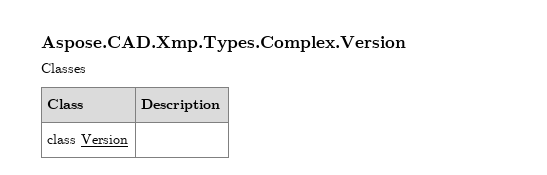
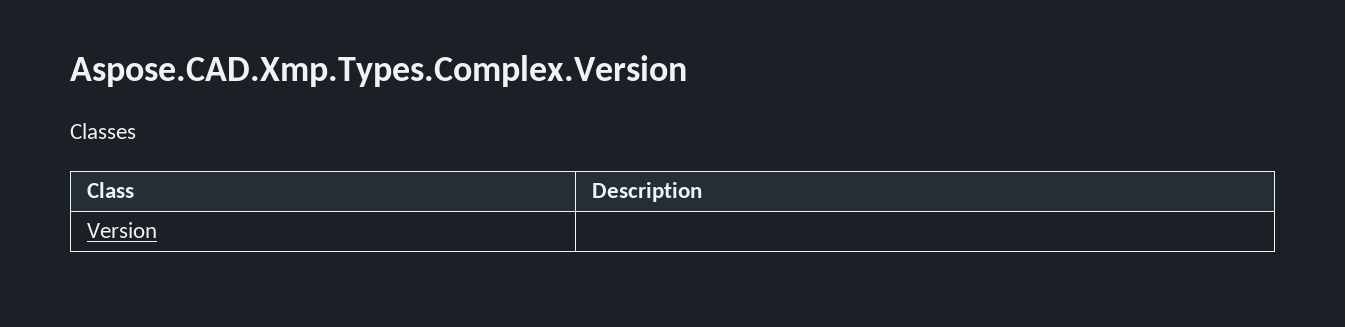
[47,134,77,144] class -> (702, 192) none

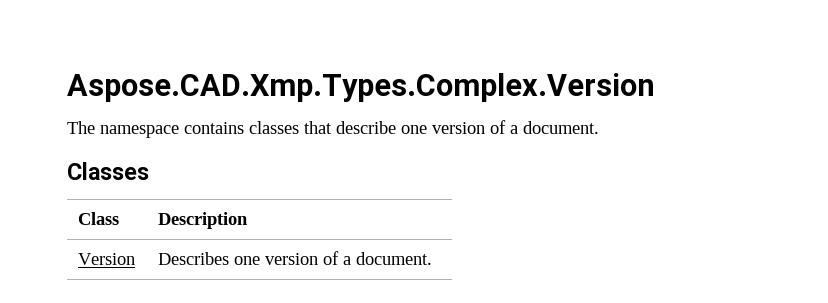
[70,123,136,139] [86,182,134,198] [591,182,702,202] [86,222,157,238] Classes // Class | Description // Version | -> [67,120,599,138] [67,162,149,180] [78,212,120,225] [158,212,249,229] [78,253,136,265] [158,251,433,265] The namespace contains classes that describe one version of a document. // Classes // Class | Description // Version | Describes one version of a document.

